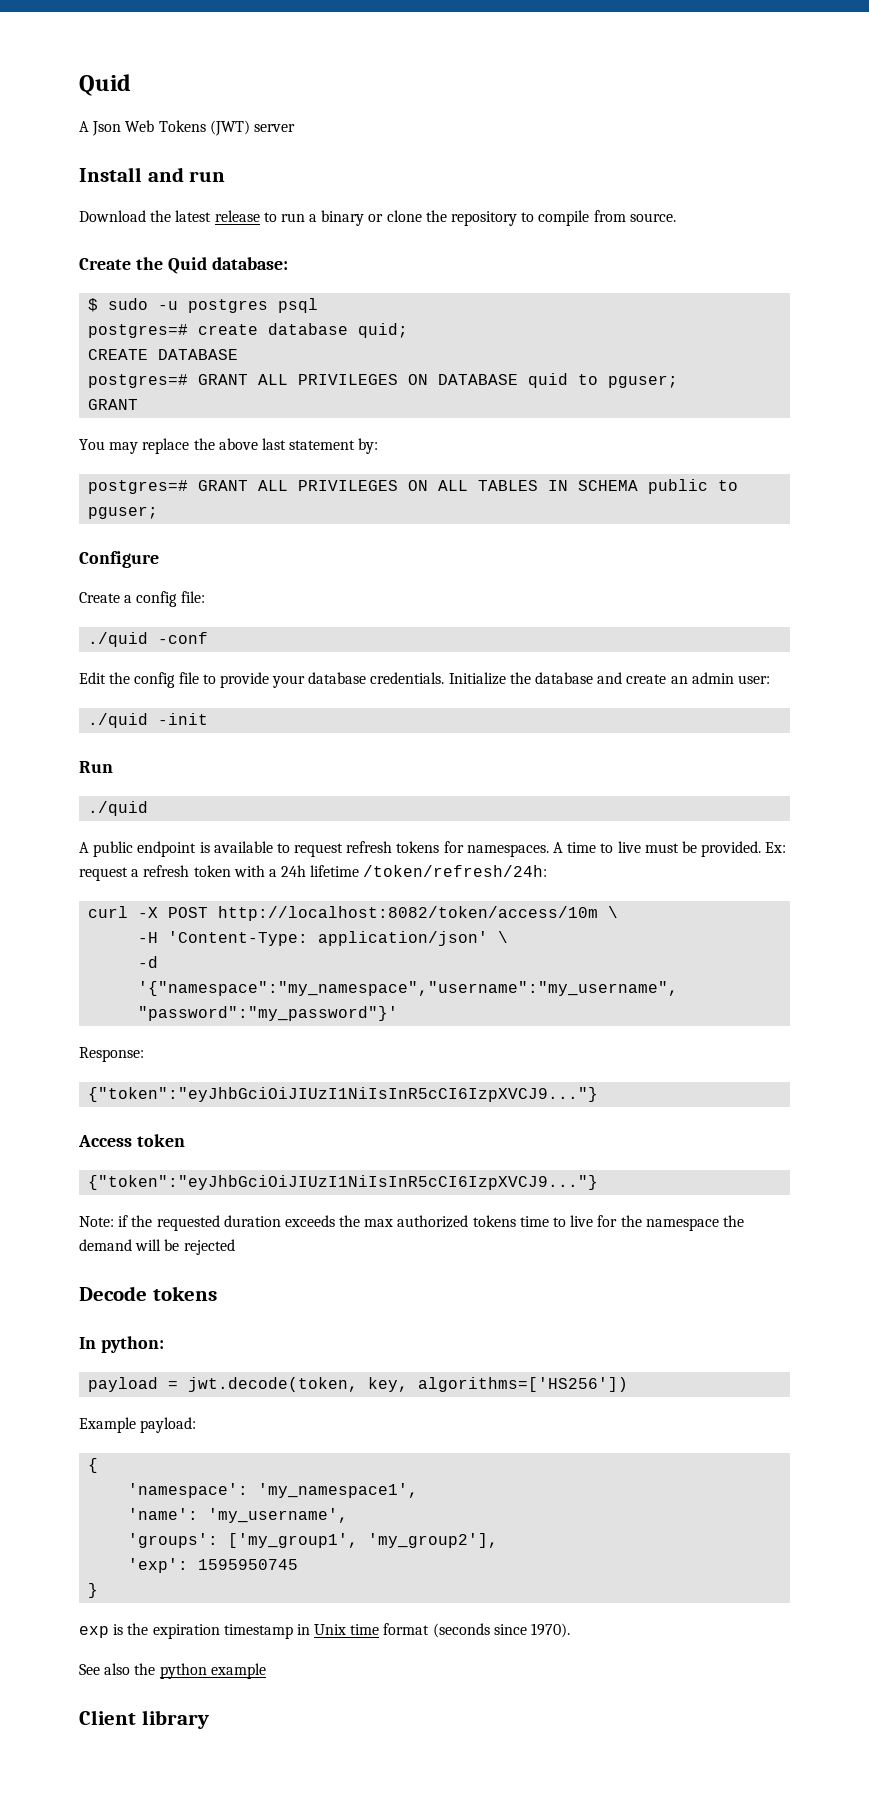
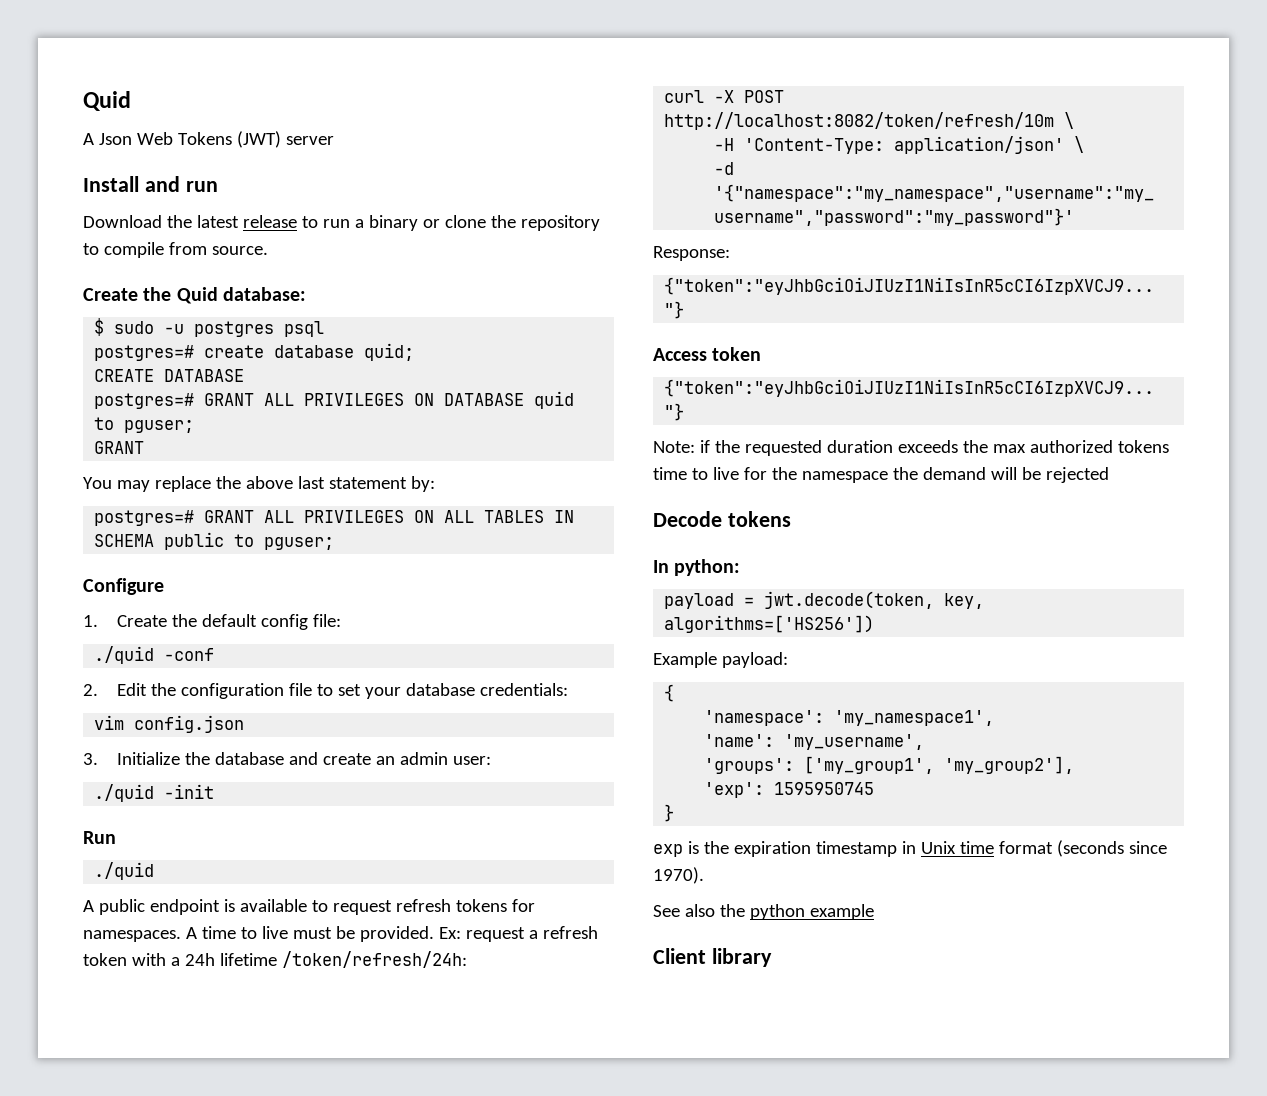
[79,592,133,603] Create a -> [83,614,258,627] 1. Create the default
(209, 638) none -> [83,684,98,696] 2.
[134,672,176,688] config -> [181,683,285,699] configuration
[219,672,269,688] provide -> [338,684,362,696] set
[370,672,445,684] credentials. -> [480,683,569,696] [94,715,245,733] [83,753,98,765] credentials: // vim config.json // 3.
[218,906,599,921] http://localhost:8082/token/access/10m -> [664,112,1055,130] http://localhost:8082/token/refresh/10m

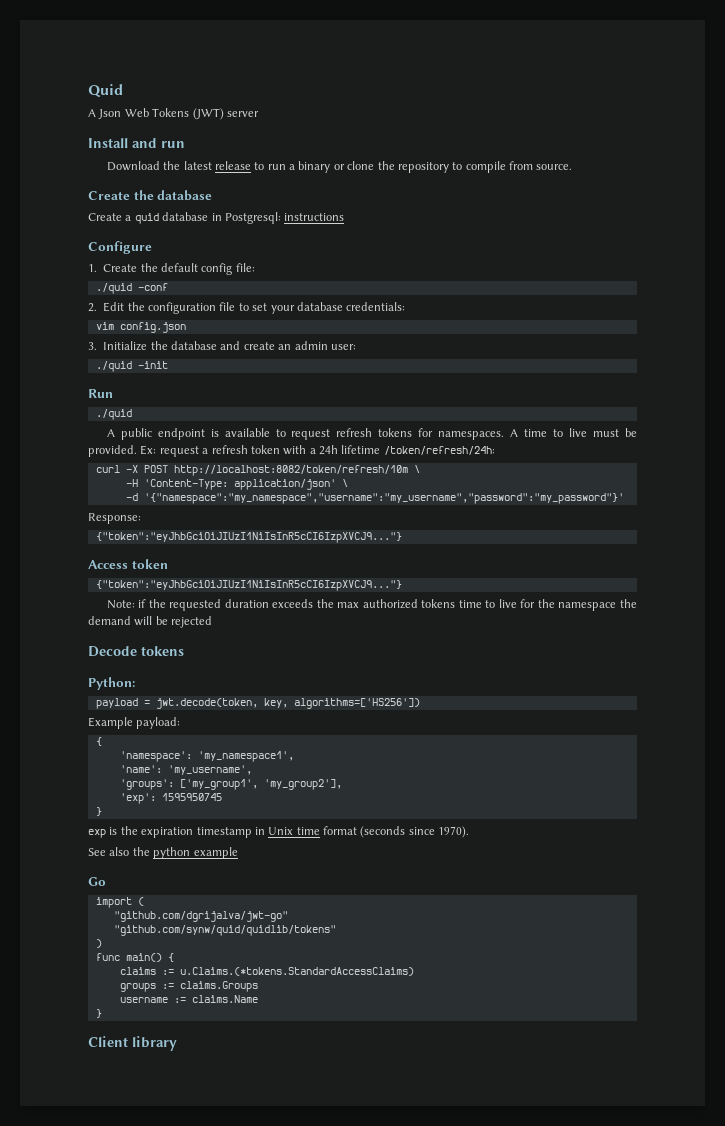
[176,287,307,304] [94,318,325,337] [94,343,415,361] [94,369,245,382] [94,391,575,409] [94,417,195,433] [94,441,145,454] [83,476,435,492] [94,510,575,526] [94,532,335,550] Quid database: // $ sudo -u postgres psql // postgres=# create database quid; // CREATE DATABASE // postgres=# GRANT ALL PRIVILEGES ON DATABASE quid to pguser; // GRANT // You may replace the above last statement by: // postgres=# GRANT ALL PRIVILEGES ON ALL TABLES IN SCHEMA public to pguser; -> [157,190,213,201] [88,212,345,224] database // Create a quid database in Postgresql: instructions
[653,559,741,576] In python: -> [88,677,135,690] Python:
(874, 912) none -> [88,877,106,886] [95,897,144,908] [113,911,288,922] [113,925,336,936] [95,939,102,948] [95,953,174,962] [119,967,414,976] [119,981,258,992] [119,995,258,1003] [95,1009,102,1018] // Go // import ( // "github.com/dgrijalva/jwt-go" // "github.com/synw/quid/quidlib/tokens" // ) // func main() { // claims := u.Claims.(*tokens.StandardAccessClaims) // groups := claims.Groups // username := claims.Name // }

